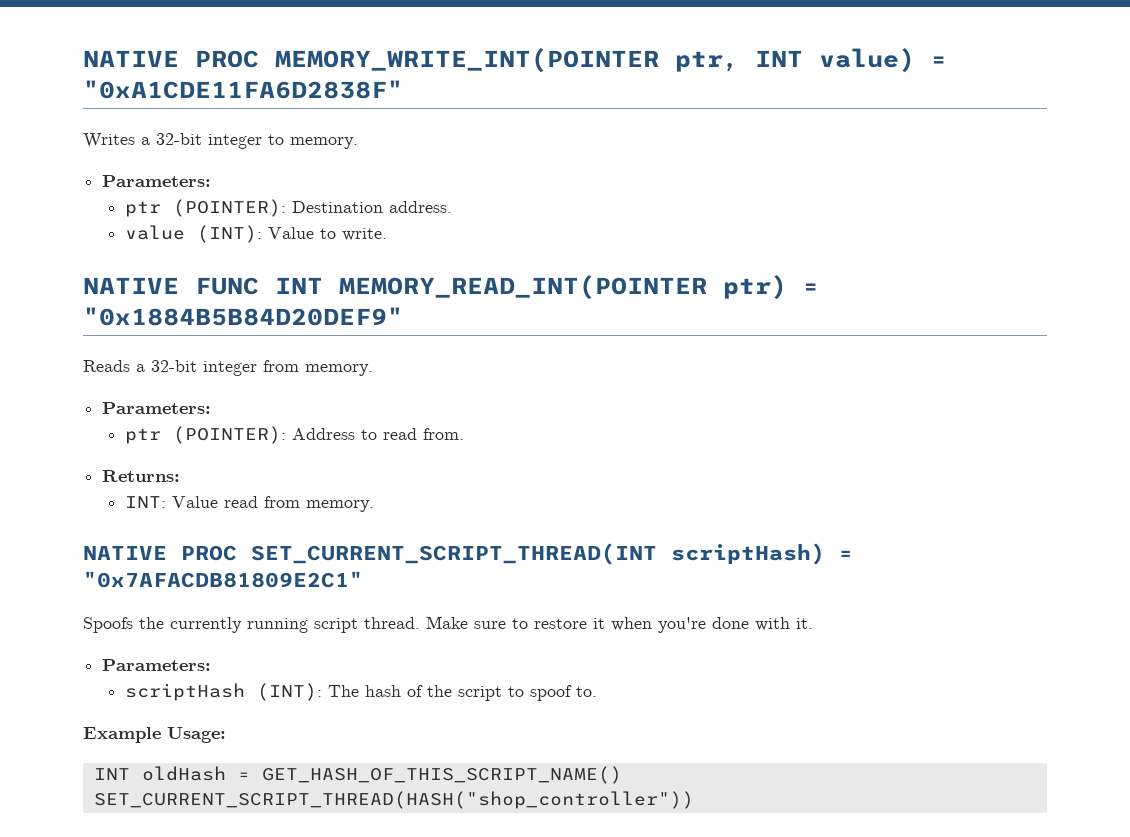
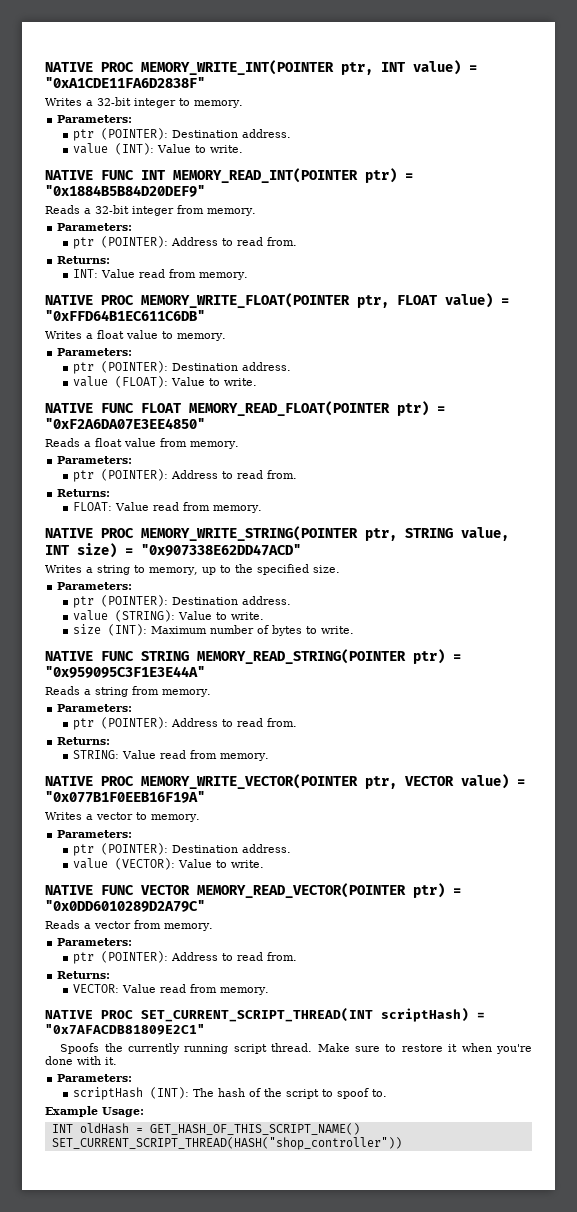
(374, 506) none -> [45,293,509,308] [45,310,205,321] [45,330,226,341] [57,348,133,356] [73,361,292,374] [73,376,258,388] [45,401,445,416] [45,418,205,430] [45,438,239,449] [57,456,133,464] [73,469,298,482] [57,489,111,497] [73,502,263,513] [45,526,509,541] [45,543,301,558] [45,564,340,575] [57,582,133,590] [73,595,292,608] [73,610,265,622] [73,624,355,636] [45,649,461,664] [45,666,205,678] [45,686,211,697] [57,704,133,712] [73,717,298,730] [57,737,111,745] [73,750,270,761] [45,774,525,789] [45,791,205,803] [45,812,200,822] [57,830,133,838] [73,843,292,856] [73,858,265,870] [45,883,461,898] [45,900,205,912] [45,920,213,931] [57,938,133,946] [73,951,298,964] [57,971,111,979] [73,984,270,995] // NATIVE PROC MEMORY_WRITE_FLOAT(POINTER ptr, FLOAT value) = "0xFFD64B1EC611C6DB" // Writes a float value to memory. // Parameters: // ptr (POINTER): Destination address. // value (FLOAT): Value to write. // NATIVE FUNC FLOAT MEMORY_READ_FLOAT(POINTER ptr) = "0xF2A6DA07E3EE4850" // Reads a float value from memory. // Parameters: // ptr (POINTER): Address to read from. // Returns: // FLOAT: Value read from memory. // NATIVE PROC MEMORY_WRITE_STRING(POINTER ptr, STRING value, INT size) = "0x907338E62DD47ACD" // Writes a string to memory, up to the specified size. // Parameters: // ptr (POINTER): Destination address. // value (STRING): Value to write. // size (INT): Maximum number of bytes to write. // NATIVE FUNC STRING MEMORY_READ_STRING(POINTER ptr) = "0x959095C3F1E3E44A" // Reads a string from memory. // Parameters: // ptr (POINTER): Address to read from. // Returns: // STRING: Value read from memory. // NATIVE PROC MEMORY_WRITE_VECTOR(POINTER ptr, VECTOR value) = "0x077B1F0EEB16F19A" // Writes a vector to memory. // Parameters: // ptr (POINTER): Destination address. // value (VECTOR): Value to write. // NATIVE FUNC VECTOR MEMORY_READ_VECTOR(POINTER ptr) = "0x0DD6010289D2A79C" // Reads a vector from memory. // Parameters: // ptr (POINTER): Address to read from. // Returns: // VECTOR: Value read from memory.

